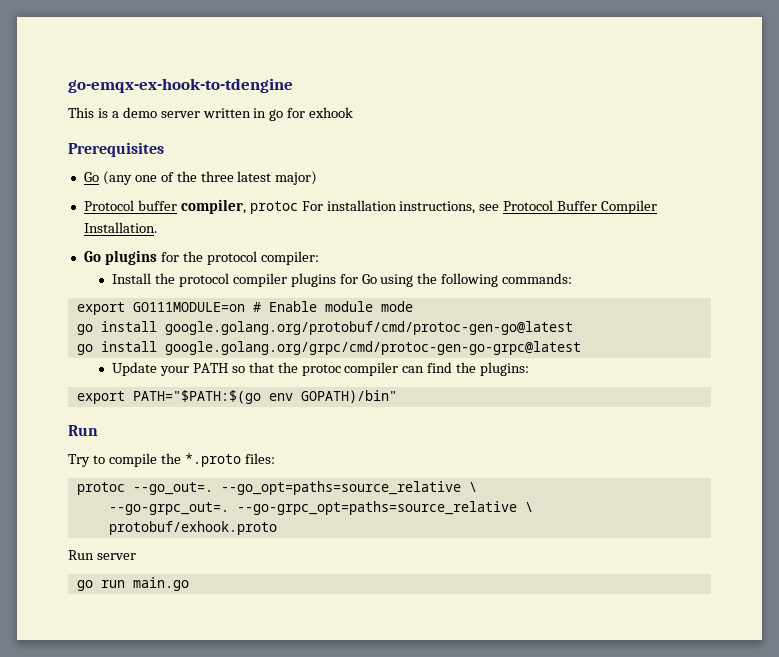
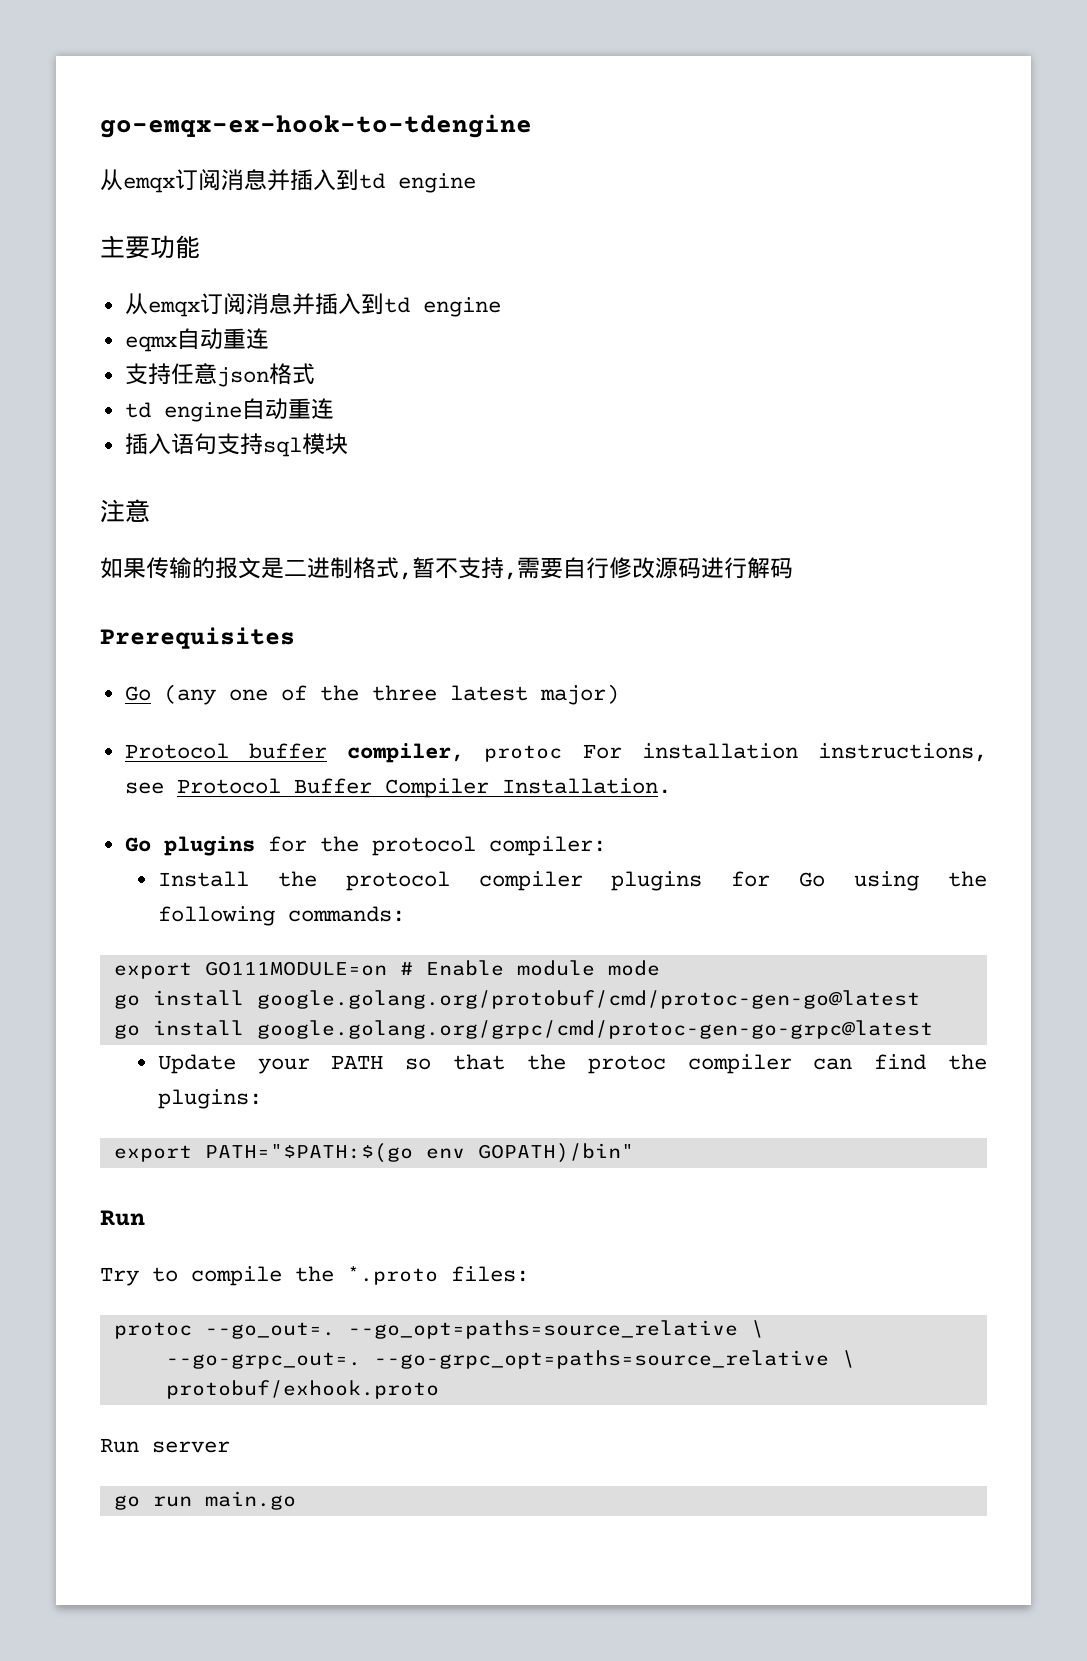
[68,107,354,121] This is a demo server written in go for exhook -> [100,169,476,193] [100,235,200,259] [124,293,501,317] [124,328,269,352] [124,363,315,387] [124,398,334,422] [124,433,348,457] [100,499,150,523] [100,557,793,580] 从emqx订阅消息并插入到td engine // 主要功能 // 从emqx订阅消息并插入到td engine // eqmx自动重连 // 支持任意json格式 // td engine自动重连 // 插入语句支持sql模块 // 注意 // 如果传输的报文是二进制格式,暂不支持,需要自行修改源码进行解码

